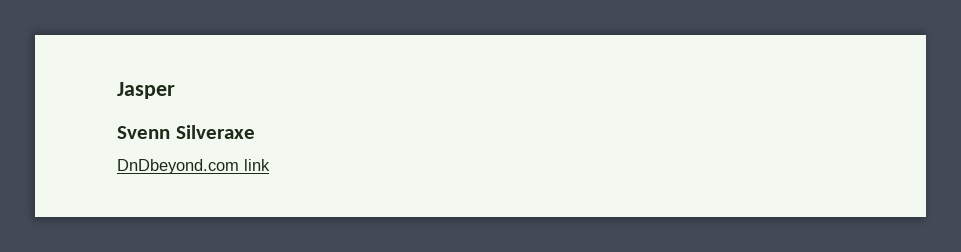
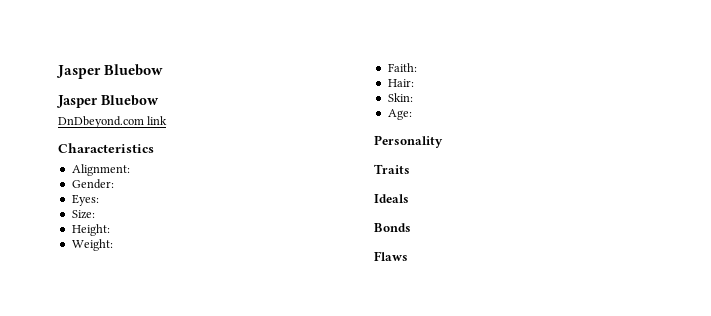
[117,82,175,99] [117,125,255,139] Jasper // Svenn Silveraxe -> [56,64,164,79] [56,95,159,108] Jasper Bluebow // Jasper Bluebow
(270, 165) none -> [58,143,154,153] [71,164,130,176] [71,179,114,189] [71,194,99,206] [71,210,95,219] [71,224,110,236] [71,239,113,251] [387,63,417,72] [387,79,414,87] [387,93,413,102] [387,109,412,120] [374,135,443,148] [374,164,410,174] [374,194,409,203] [374,223,411,232] [374,251,408,261] // Characteristics // Alignment: // Gender: // Eyes: // Size: // Height: // Weight: // Faith: // Hair: // Skin: // Age: // Personality // Traits // Ideals // Bonds // Flaws

